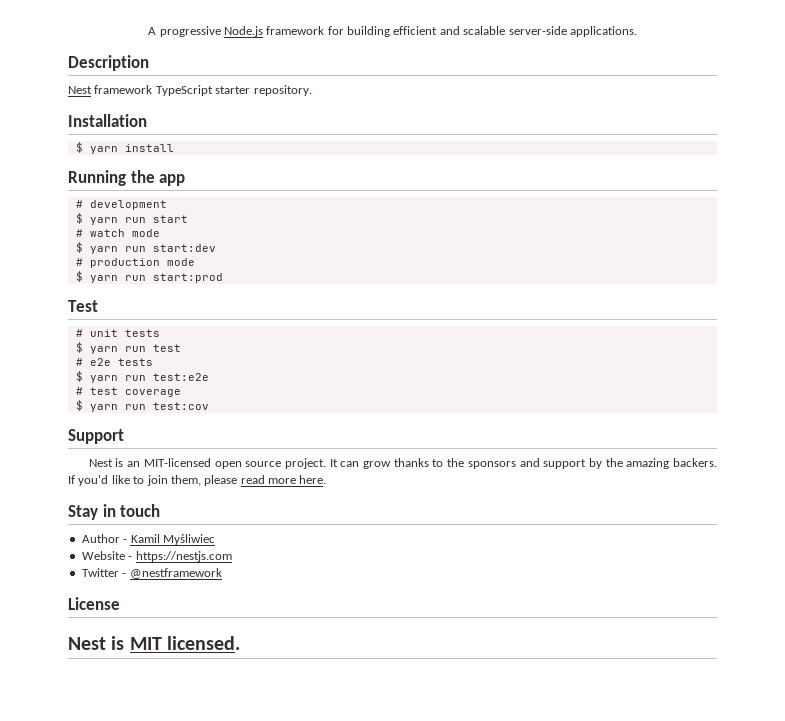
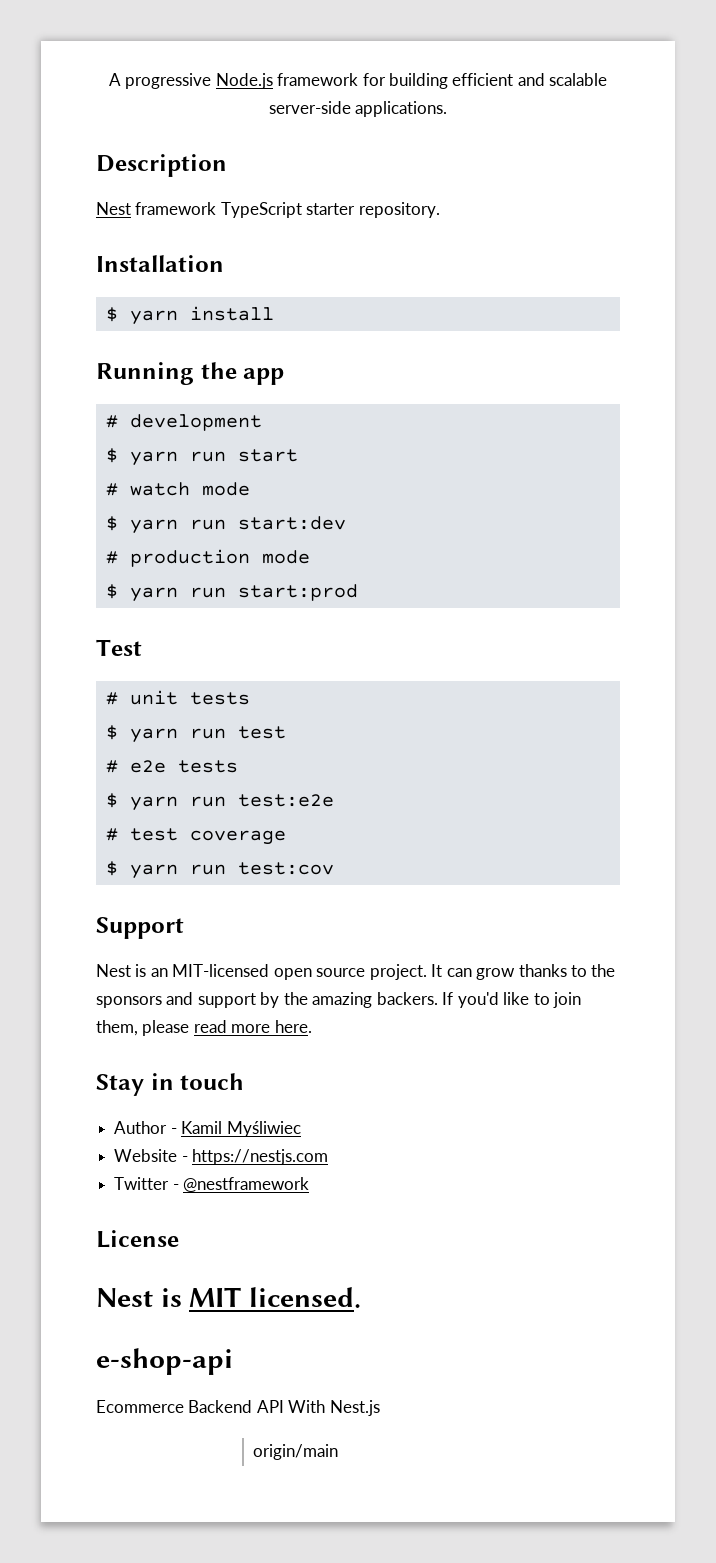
(240, 643) none -> [96,1348,233,1375] [96,1400,380,1416] [253,1444,339,1460] // e-shop-api // Ecommerce Backend API With Nest.js // origin/main

